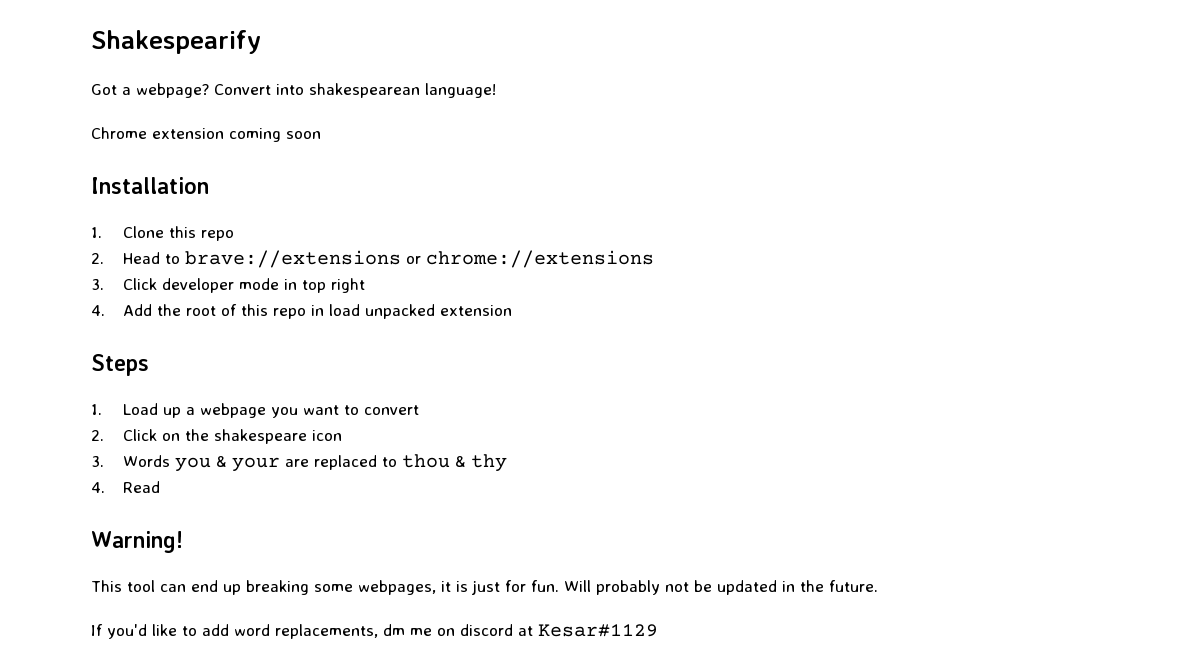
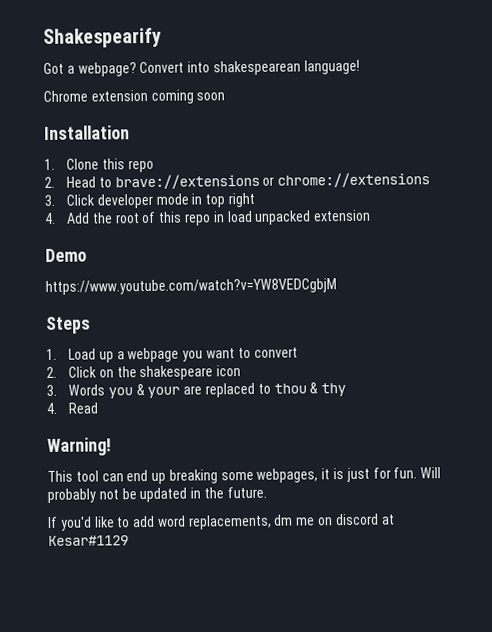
(512, 310) none -> [45,248,87,262] [45,278,337,295] // Demo // https://www.youtube.com/watch?v=YW8VEDCgbjM

